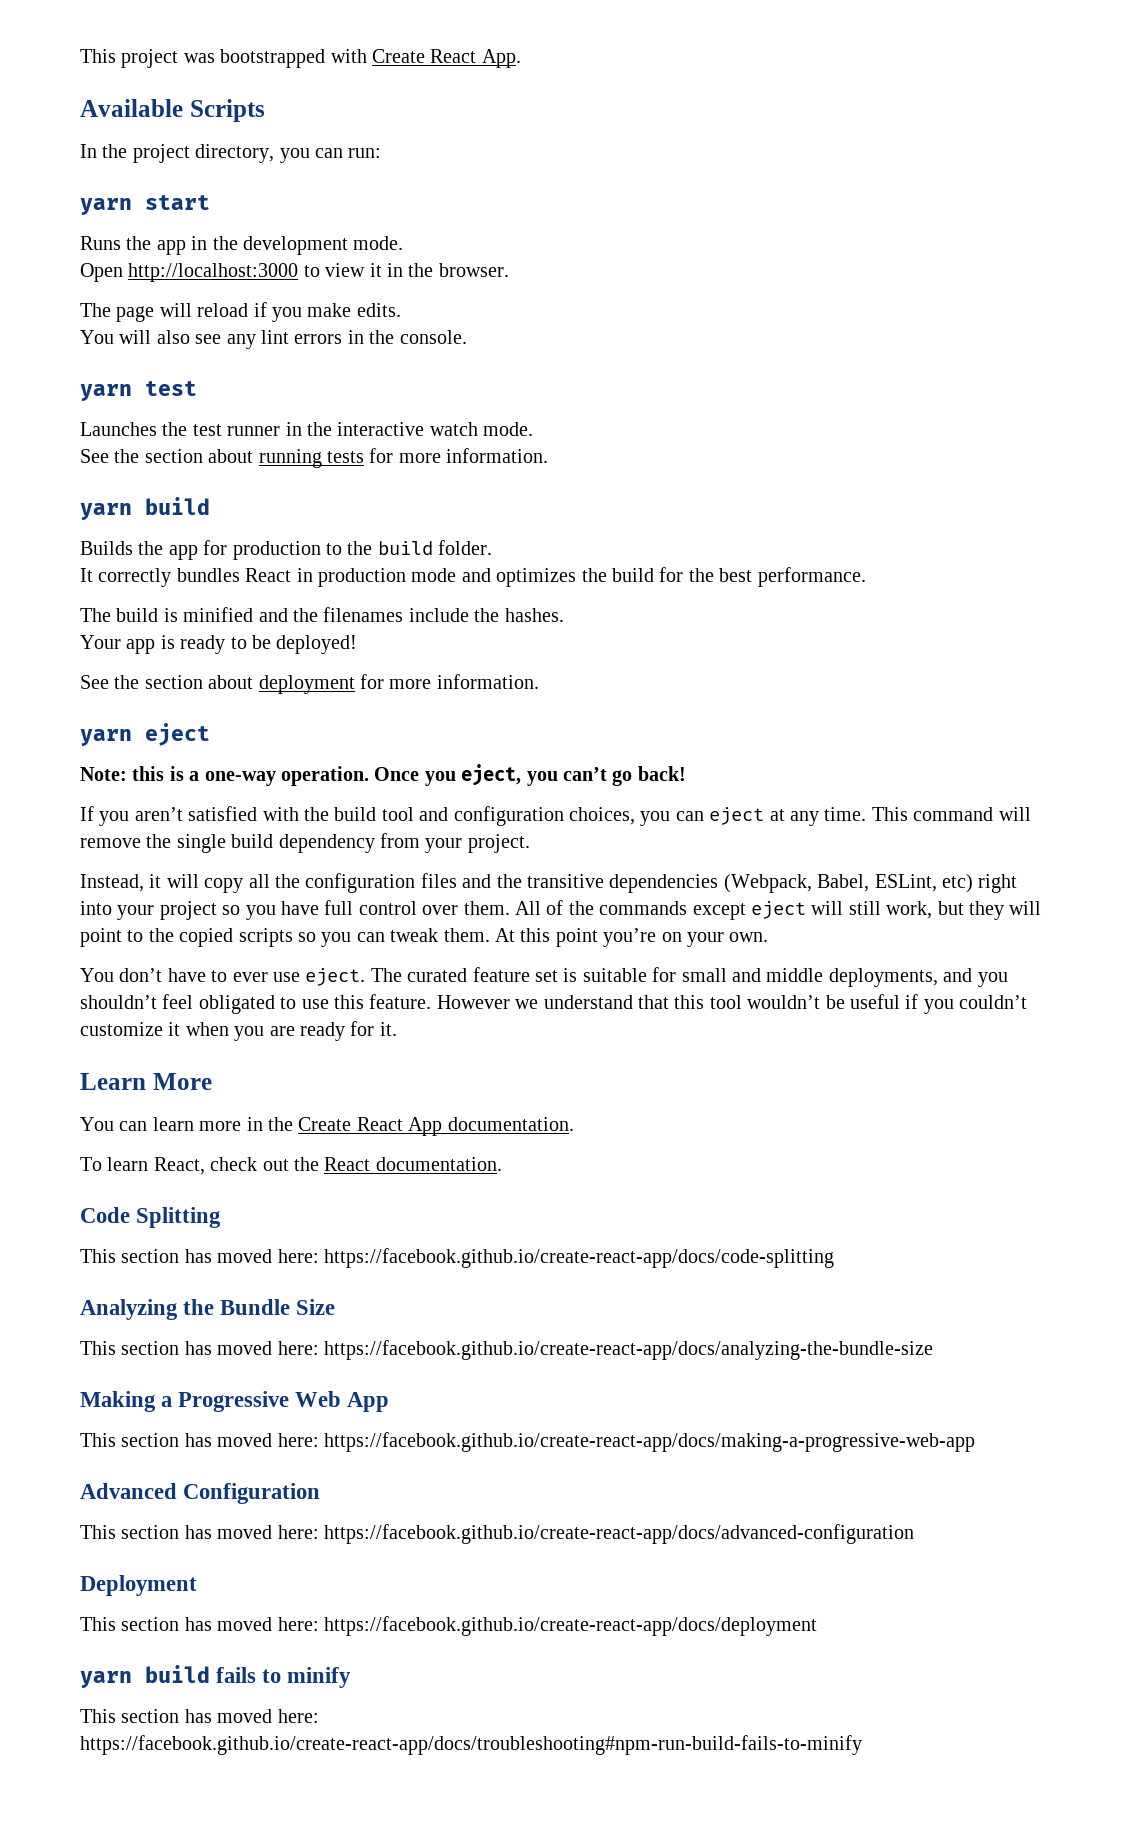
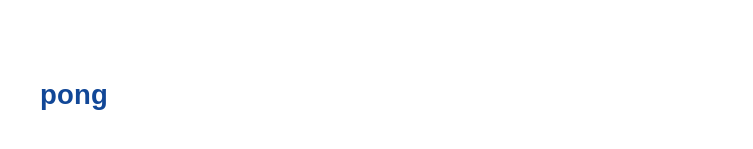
[80,49,521,68] [80,99,265,122] [80,144,382,163] [80,195,210,215] [80,236,404,255] [80,263,509,282] [80,302,401,322] [80,330,467,349] [80,381,197,401] [80,422,534,436] [80,448,549,468] [80,497,210,520] [80,540,493,560] [80,567,866,587] [80,607,564,622] [80,635,358,654] [80,674,539,694] [80,723,210,746] [80,764,686,786] [80,806,1031,826] [80,833,530,853] [80,873,1018,893] [80,900,1042,920] [80,928,769,947] [80,967,1008,987] [80,994,1028,1014] [80,1021,397,1041] [80,1073,212,1090] [80,1117,574,1136] [80,1157,502,1175] [80,1207,222,1228] [80,1248,834,1268] [80,1299,336,1320] [80,1340,933,1360] [80,1391,390,1412] [80,1432,975,1452] [80,1483,321,1504] [80,1524,914,1544] [80,1575,197,1596] [80,1616,817,1636] [80,1665,352,1688] [80,1709,319,1723] [80,1735,862,1755] This project was bootstrapped with Create React App. // Available Scripts // In the project directory, you can run: // yarn start // Runs the app in the development mode. // Open http://localhost:3000 to view it in the browser. // The page will reload if you make edits. // You will also see any lint errors in the console. // yarn test // Launches the test runner in the interactive watch mode. // See the section about running tests for more information. // yarn build // Builds the app for production to the build folder. // It correctly bundles React in production mode and optimizes the build for the best performance. // The build is minified and the filenames include the hashes. // Your app is ready to be deployed! // See the section about deployment for more information. // yarn eject // Note: this is a one-way operation. Once you eject, you can’t go back! // If you aren’t satisfied with the build tool and configuration choices, you can eject at any time. This command will remove the single build dependency from your project. // Instead, it will copy all the configuration files and the transitive dependencies (Webpack, Babel, ESLint, etc) right into your project so you have full control over them. All of the commands except eject will still work, but they will point to the copied scripts so you can tweak them. At this point you’re on your own. // You don’t have to ever use eject. The curated feature set is suitable for small and middle deployments, and you shouldn’t feel obligated to use this feature. However we understand that this tool wouldn’t be useful if you couldn’t customize it when you are ready for it. // Learn More // You can learn more in the Create React App documentation. // To learn React, check out the React documentation. // Code Splitting // This section has moved here: https://facebook.github.io/create-react-app/docs/code-splitting // Analyzing the Bundle Size // This section has moved here: https://facebook.github.io/create-react-app/docs/analyzing-the-bundle-size // Making a Progressive Web App // This section has moved here: https://facebook.github.io/create-react-app/docs/making-a-progressive-web-app // Advanced Configuration // This section has moved here: https://facebook.github.io/create-react-app/docs/advanced-configuration // Deployment // This section has moved here: https://facebook.github.io/create-react-app/docs/deployment // yarn build fails to minify // This section has moved here: https://facebook.github.io/create-react-app/docs/troubleshooting#npm-run-build-fails-to-minify -> [40,89,108,110] pong

